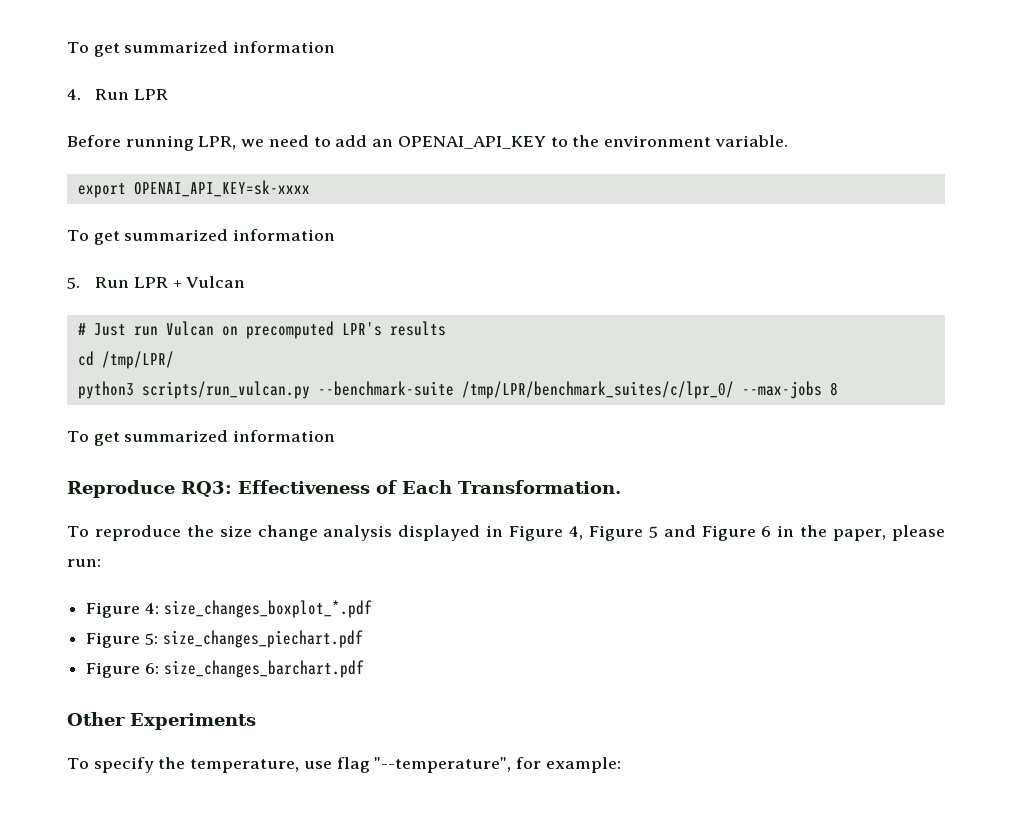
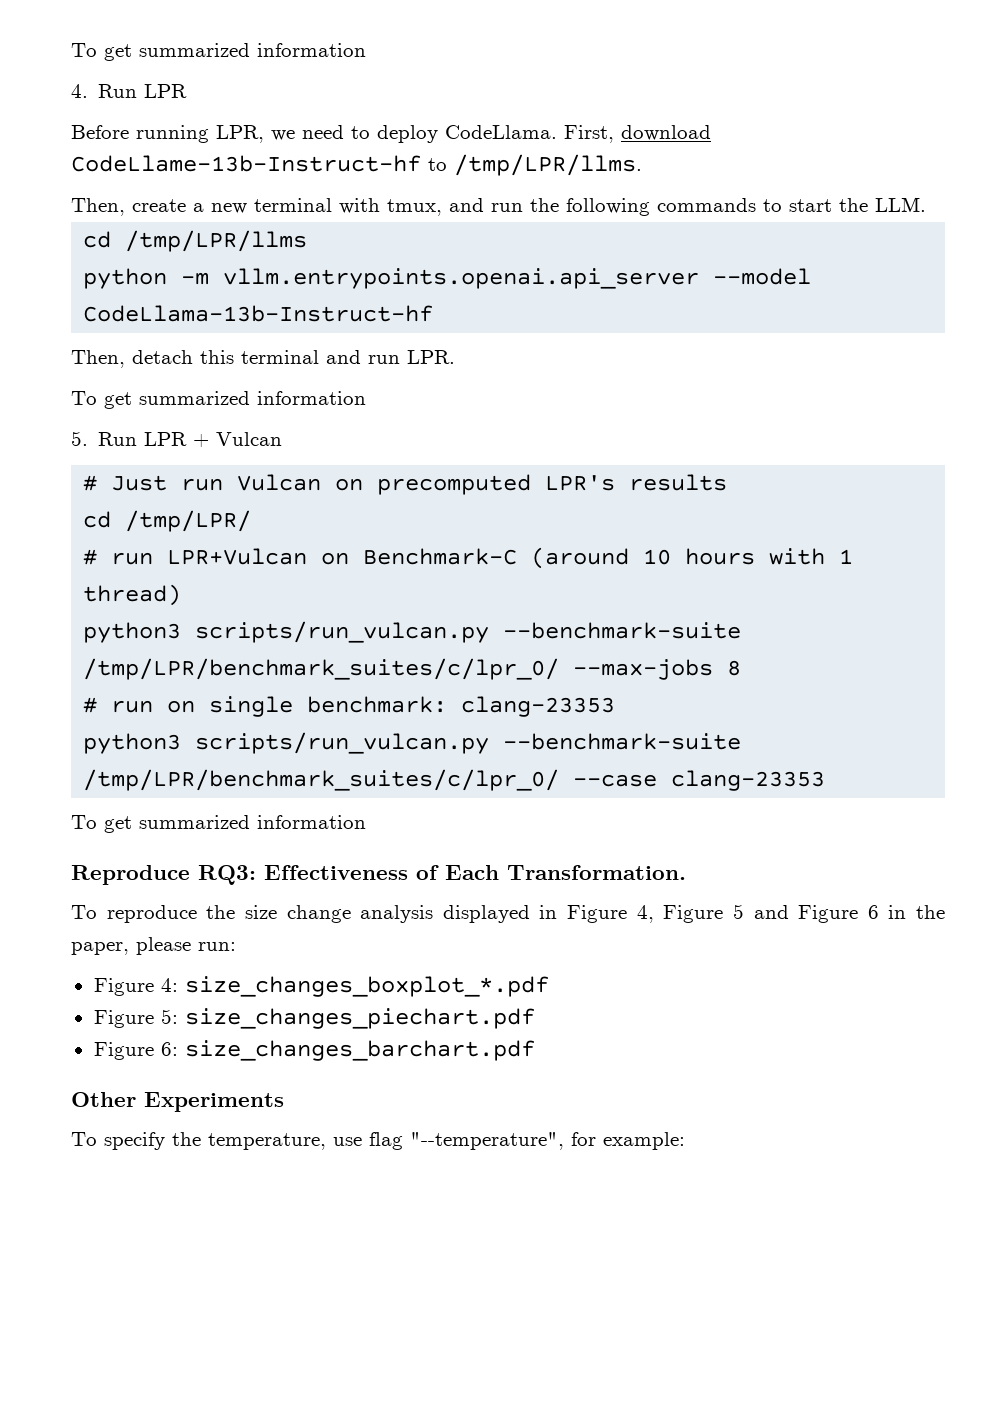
[335,135,788,149] [77,180,310,198] add an OPENAI_API_KEY to the environment variable. // export OPENAI_API_KEY=sk-xxxx -> [377,125,711,143] [71,154,642,176] [71,197,926,216] [83,230,308,252] [83,268,812,289] [83,305,434,322] [71,350,455,368] deploy CodeLlama. First, download CodeLlame-13b-Instruct-hf to /tmp/LPR/llms. // Then, create a new terminal with tmux, and run the following commands to start the LLM. // cd /tmp/LPR/llms // python -m vllm.entrypoints.openai.api_server --model CodeLlama-13b-Instruct-hf // Then, detach this terminal and run LPR.
(174, 360) none -> [83,547,854,569] [83,584,182,606] // # run LPR+Vulcan on Benchmark-C (around 10 hours with 1 thread)
(838, 389) none -> [83,696,616,717] [83,732,742,754] [83,769,826,791] // # run on single benchmark: clang-23353 // python3 scripts/run_vulcan.py --benchmark-suite /tmp/LPR/benchmark_suites/c/lpr_0/ --case clang-23353

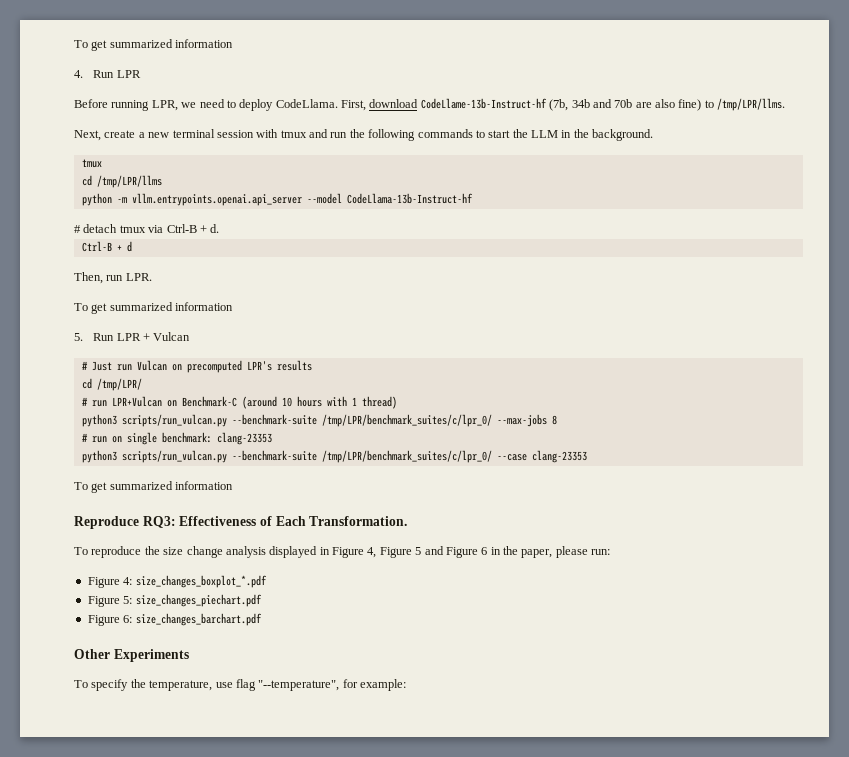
(421, 163) none -> [549,99,702,111] (7b, 34b and 70b are also fine)
[71,198,125,216] Then, -> [74,130,101,141] Next,
[339,198,442,216] with tmux, -> [216,129,307,138] session with tmux
[875,197,926,212] LLM. -> [531,129,654,141] [81,159,102,168] LLM in the background. // tmux
[71,350,361,368] Then, detach this terminal and -> [74,224,220,233] [81,241,132,252] [74,272,103,284] # detach tmux via Ctrl-B + d. // Ctrl-B + d // Then,

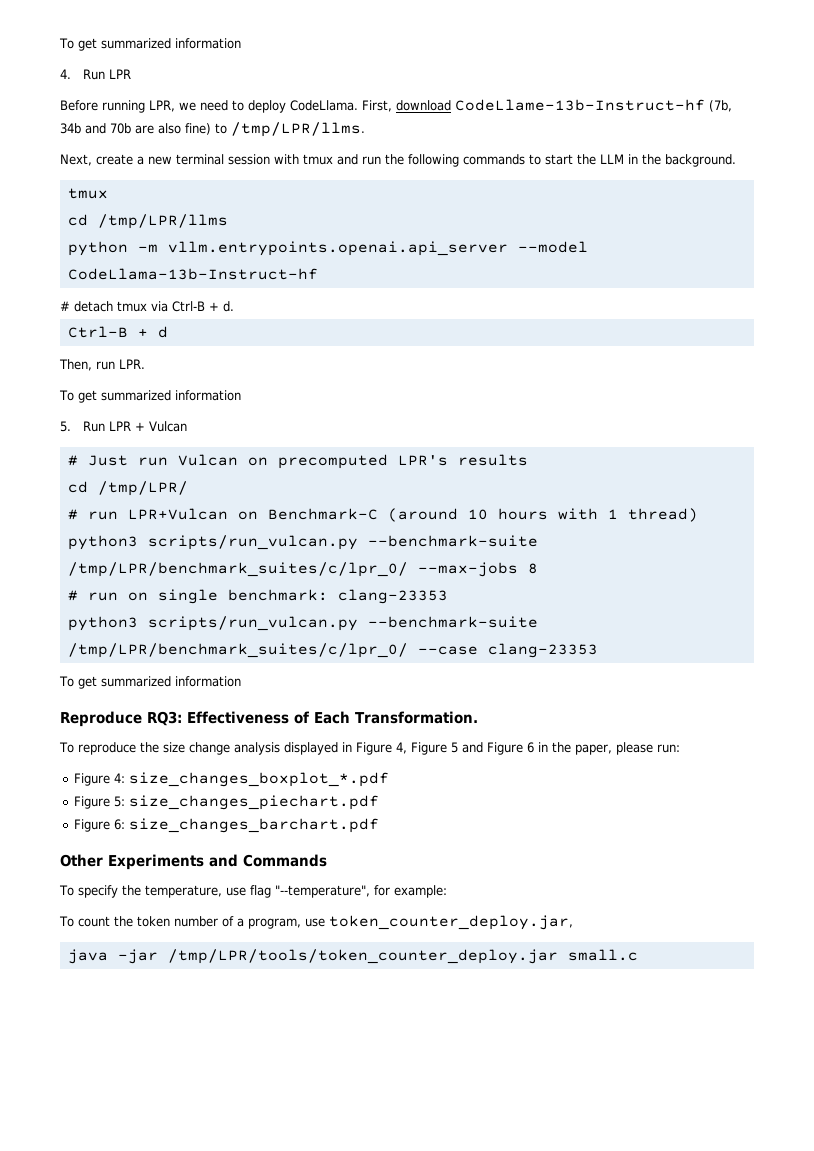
(189, 655) none -> [209,854,327,867] and Commands
(406, 685) none -> [59,915,573,930] [67,949,638,964] // To count the token number of a program, use token_counter_deploy.jar, // java -jar /tmp/LPR/tools/token_counter_deploy.jar small.c

